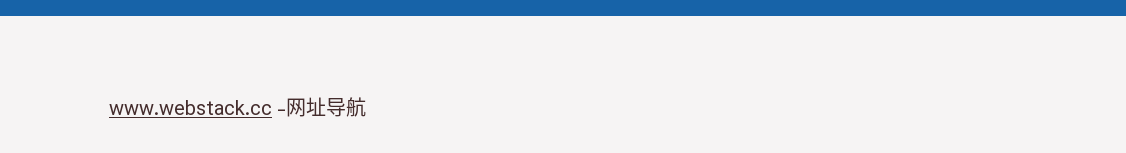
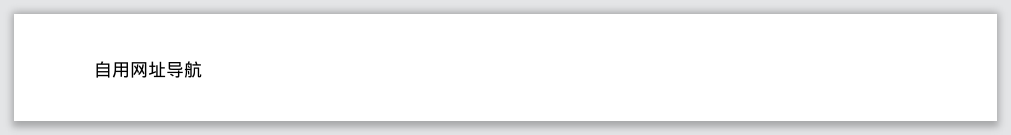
[109,100,287,115] www.webstack.cc - -> [94,61,130,78] 自用

